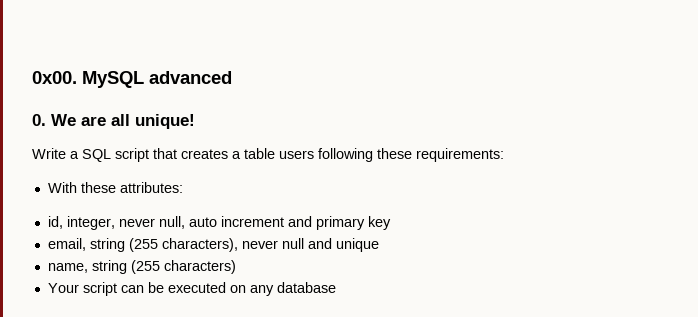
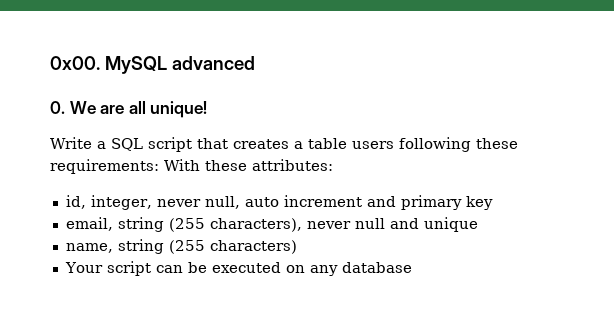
(504, 155) // -> (159, 166) none

